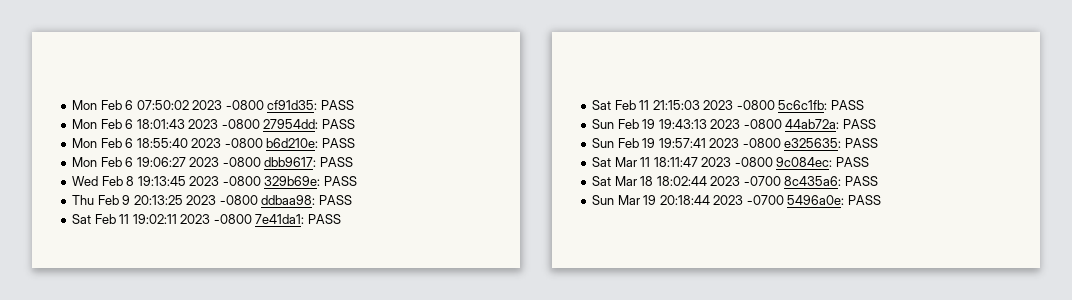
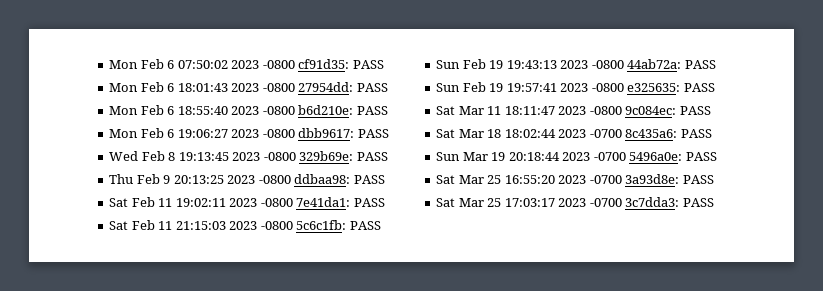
(881, 200) none -> [436,174,714,184] [436,197,714,207] // Sat Mar 25 16:55:20 2023 -0700 3a93d8e: PASS // Sat Mar 25 17:03:17 2023 -0700 3c7dda3: PASS

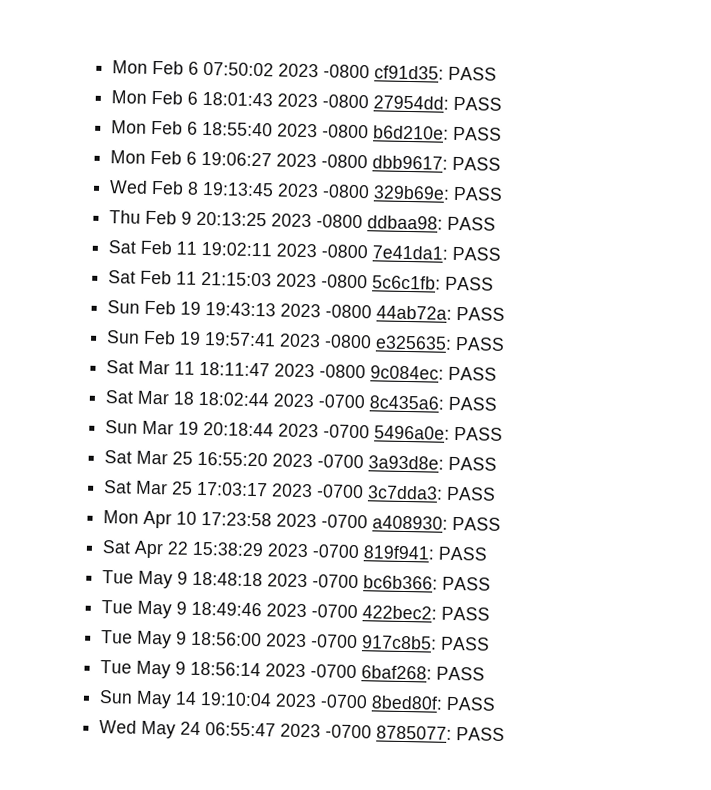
(714, 202) none -> [103,510,502,531] [102,540,489,561] [102,570,492,591] [101,600,491,621] [101,630,491,651] [100,660,486,681] [99,690,497,711] [99,720,506,742] // Mon Apr 10 17:23:58 2023 -0700 a408930: PASS // Sat Apr 22 15:38:29 2023 -0700 819f941: PASS // Tue May 9 18:48:18 2023 -0700 bc6b366: PASS // Tue May 9 18:49:46 2023 -0700 422bec2: PASS // Tue May 9 18:56:00 2023 -0700 917c8b5: PASS // Tue May 9 18:56:14 2023 -0700 6baf268: PASS // Sun May 14 19:10:04 2023 -0700 8bed80f: PASS // Wed May 24 06:55:47 2023 -0700 8785077: PASS

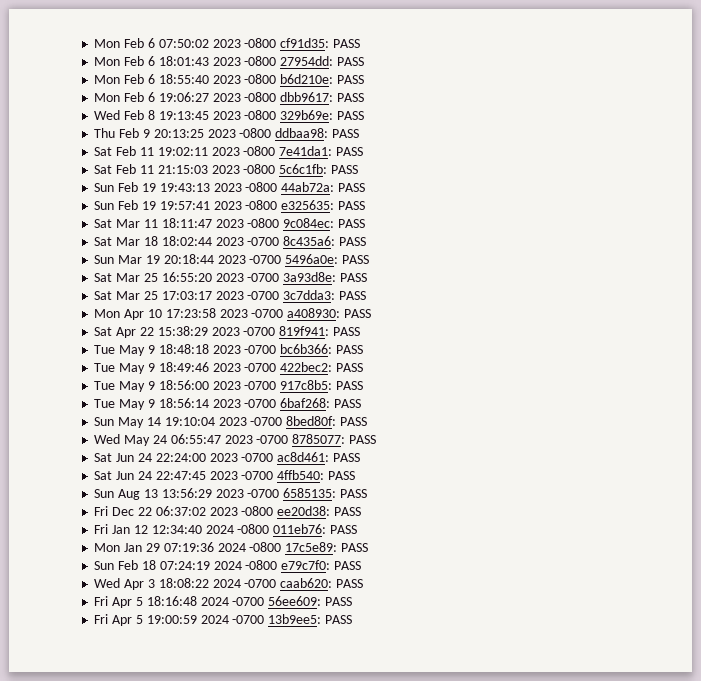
(506, 734) none -> [94,452,360,462] [94,470,355,480] [94,488,367,500] [94,506,361,516] [94,524,357,534] [94,542,368,552] [94,560,361,570] [94,578,363,590] [94,596,352,608] [94,614,352,626] // Sat Jun 24 22:24:00 2023 -0700 ac8d461: PASS // Sat Jun 24 22:47:45 2023 -0700 4ffb540: PASS // Sun Aug 13 13:56:29 2023 -0700 6585135: PASS // Fri Dec 22 06:37:02 2023 -0800 ee20d38: PASS // Fri Jan 12 12:34:40 2024 -0800 011eb76: PASS // Mon Jan 29 07:19:36 2024 -0800 17c5e89: PASS // Sun Feb 18 07:24:19 2024 -0800 e79c7f0: PASS // Wed Apr 3 18:08:22 2024 -0700 caab620: PASS // Fri Apr 5 18:16:48 2024 -0700 56ee609: PASS // Fri Apr 5 19:00:59 2024 -0700 13b9ee5: PASS

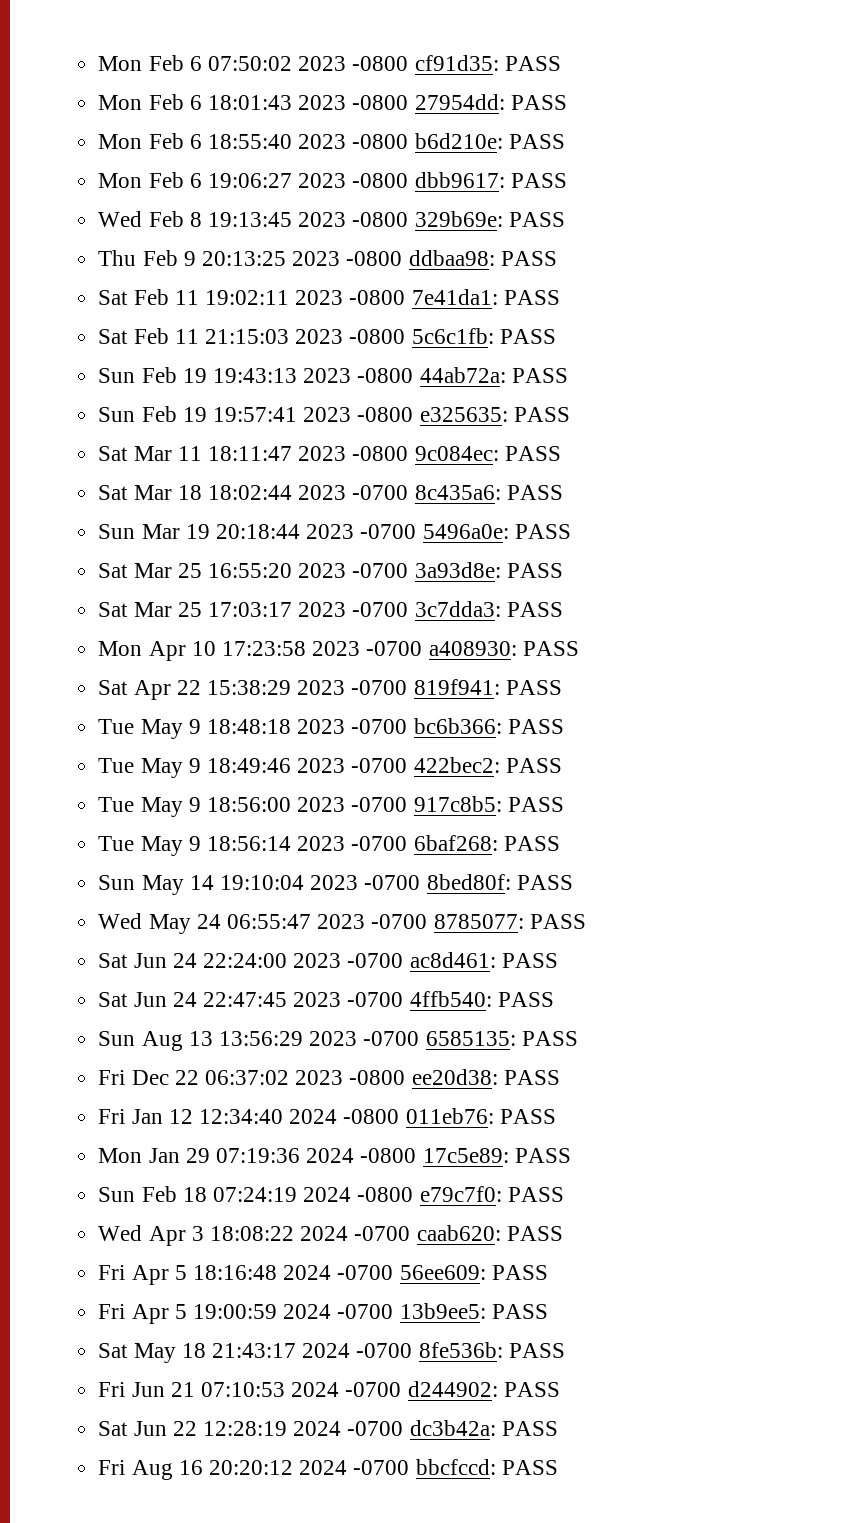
(352, 619) none -> [98,1342,565,1363] [98,1381,560,1397] [98,1420,558,1436] [98,1459,558,1480] // Sat May 18 21:43:17 2024 -0700 8fe536b: PASS // Fri Jun 21 07:10:53 2024 -0700 d244902: PASS // Sat Jun 22 12:28:19 2024 -0700 dc3b42a: PASS // Fri Aug 16 20:20:12 2024 -0700 bbcfccd: PASS

